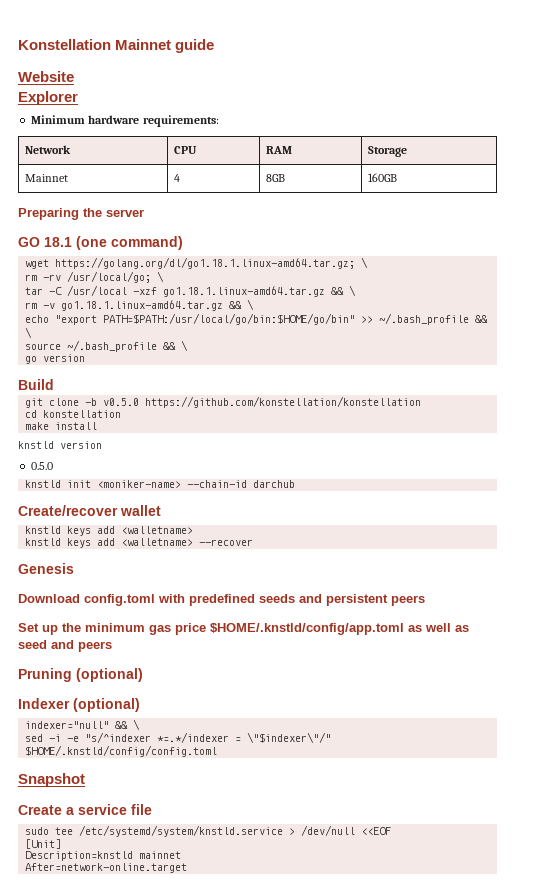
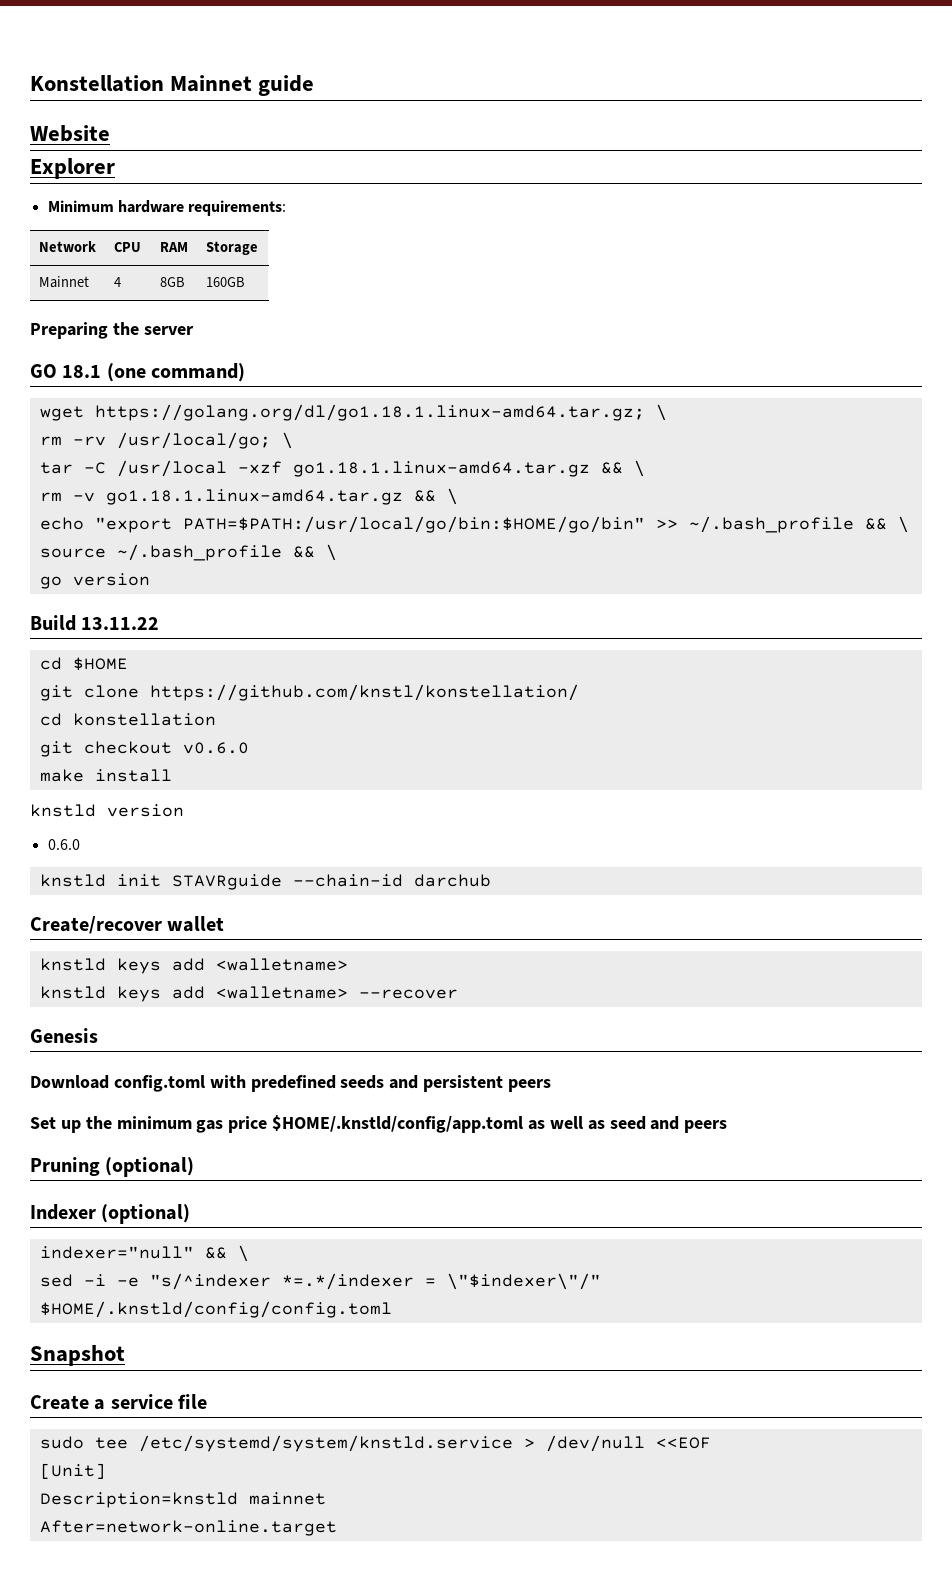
(54, 384) none -> [81,617,160,630] [39,657,128,671] 13.11.22 // cd $HOME
[85,396,422,408] -b v0.5.0 https://github.com/konstellation/konstellation -> [149,684,579,701] https://github.com/knstl/konstellation/
(122, 414) none -> [39,741,249,757] // git checkout v0.6.0
[31,462,54,470] 0.5.0 -> [47,839,80,850] 0.6.0
[97,480,182,488] <moniker-name> -> [171,874,282,890] STAVRguide

